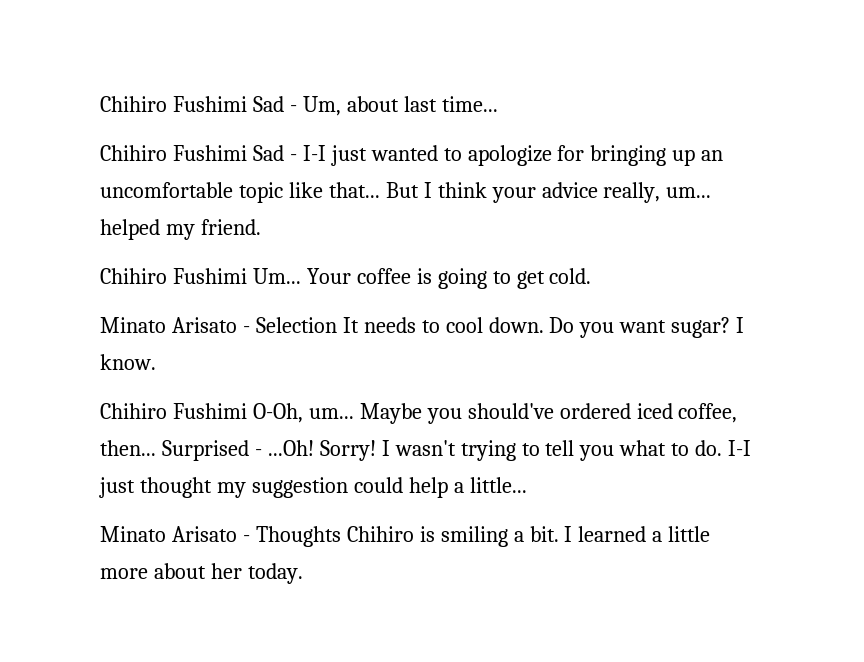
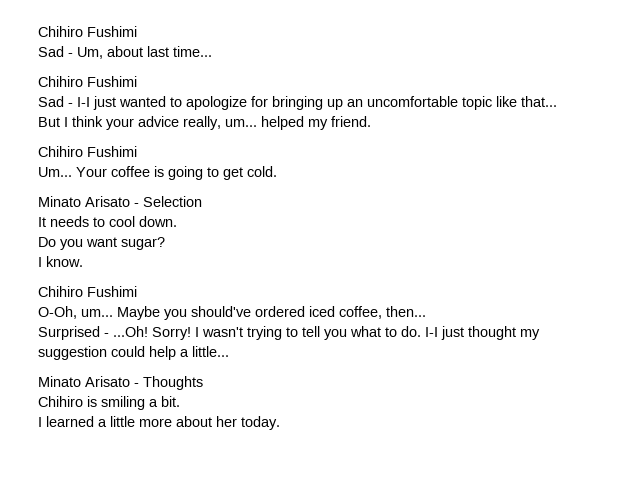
[100,96,247,112] Chihiro Fushimi -> [38,26,137,37] Chihiro Fushimi //
(247, 153) none -> (137, 81) //
(380, 190) none -> (557, 101) //
(247, 276) none -> (137, 151) //
(337, 325) none -> (202, 201) //
(544, 325) none -> (177, 221) //
(731, 327) none -> (165, 243) //
(247, 411) none -> (137, 291) //
(156, 448) none -> (426, 311) //
(341, 536) none -> (203, 383) //
(559, 534) none -> (180, 401) //

